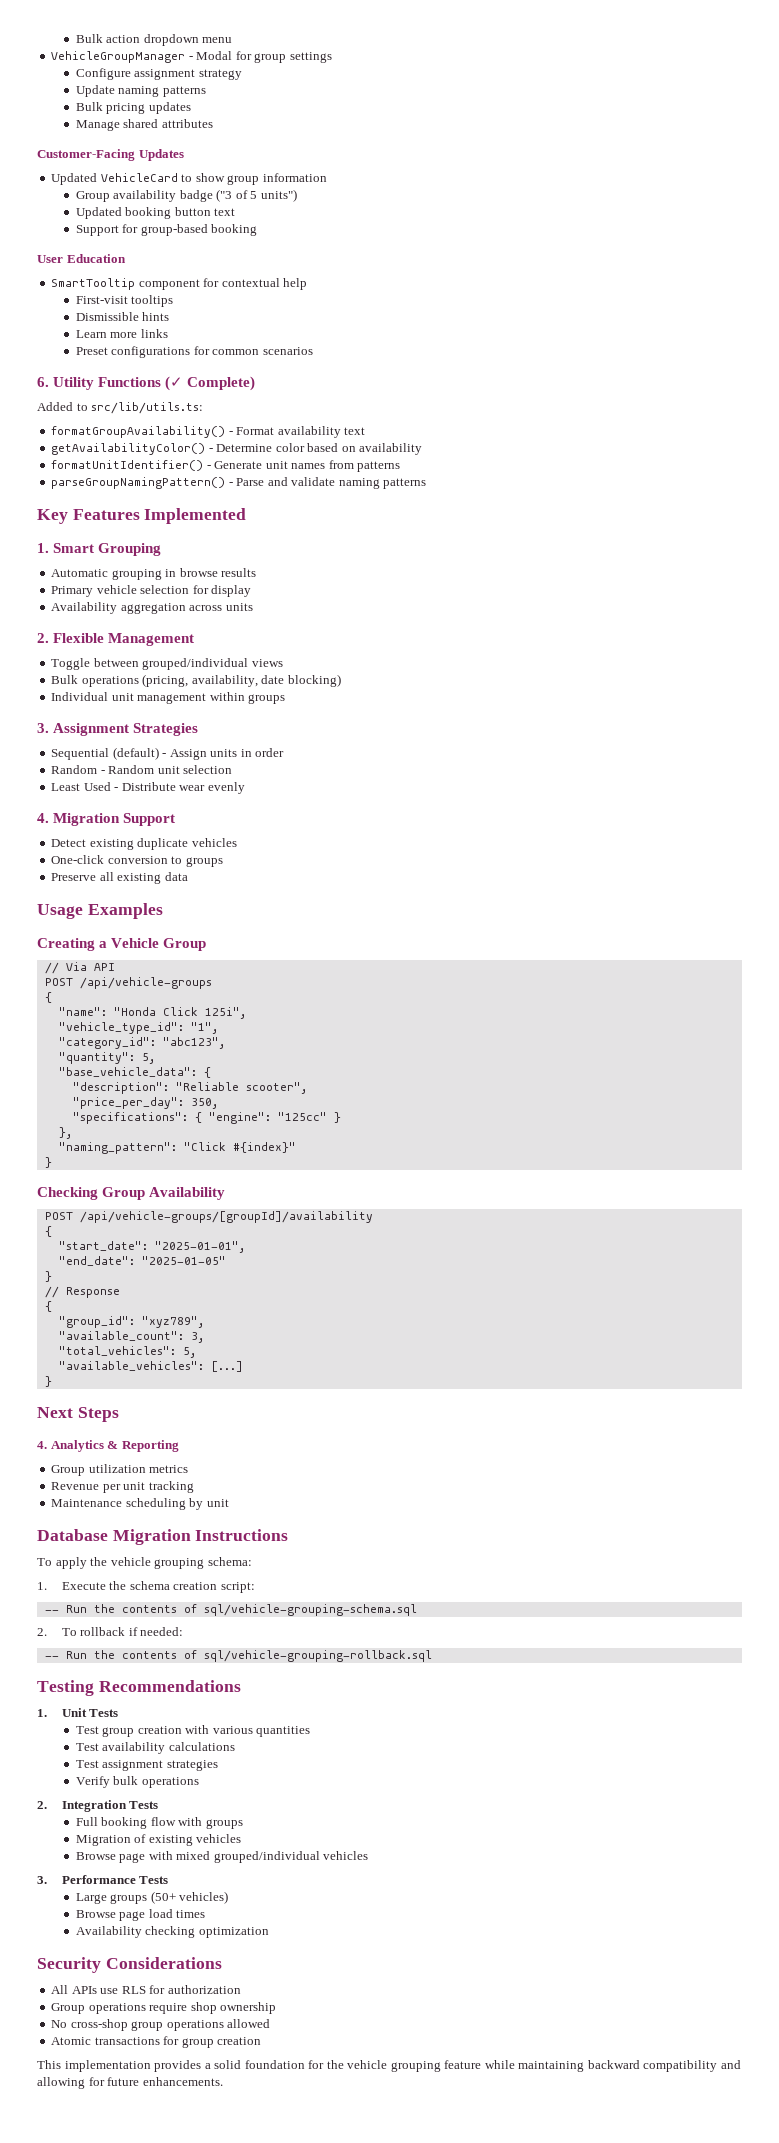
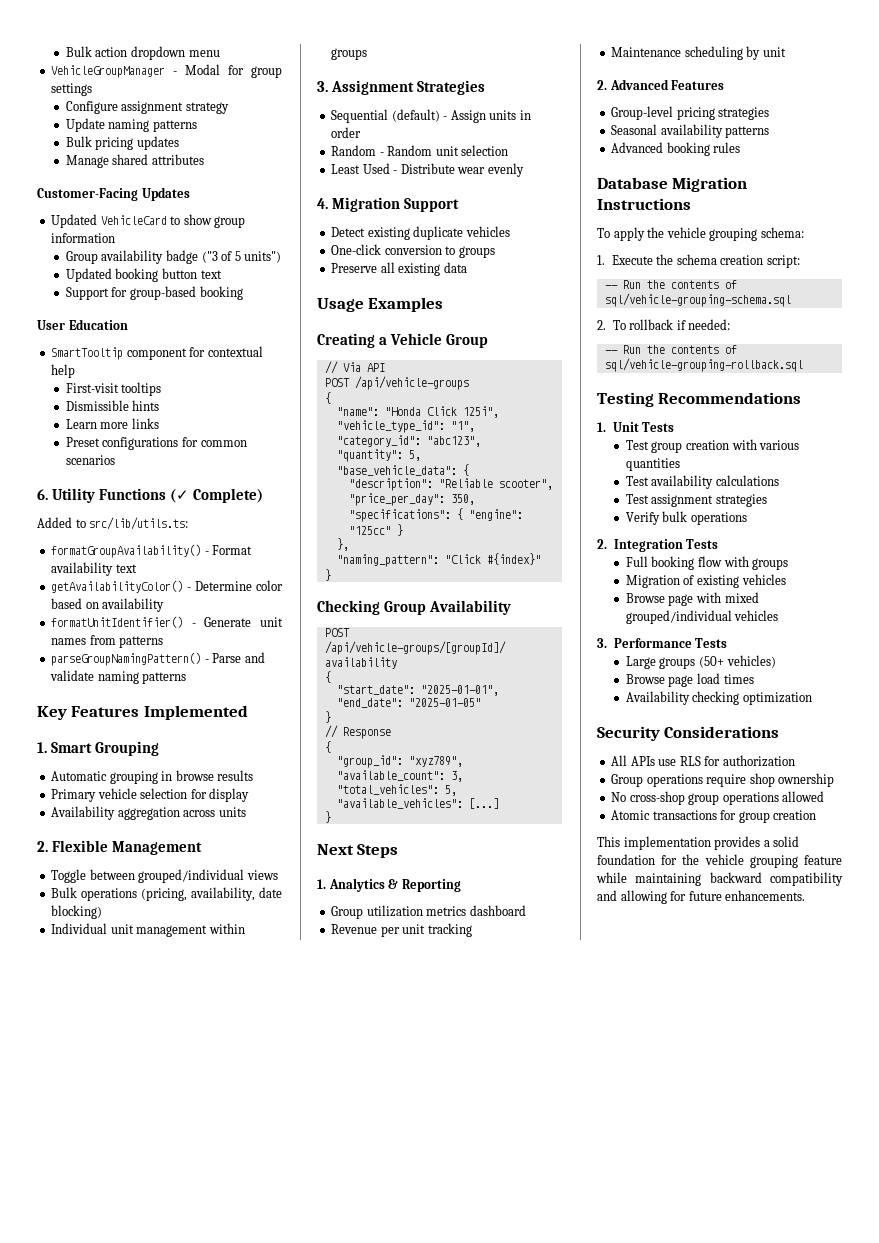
[37,1441,47,1449] 4. -> [317,879,326,889] 1.
(189, 1469) none -> [469,905,526,916] dashboard
(229, 1503) none -> [597,79,725,90] [611,106,770,120] [611,124,770,138] [611,142,741,156] // 2. Advanced Features // Group-level pricing strategies // Seasonal availability patterns // Advanced booking rules

